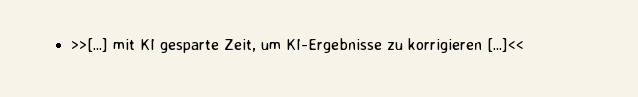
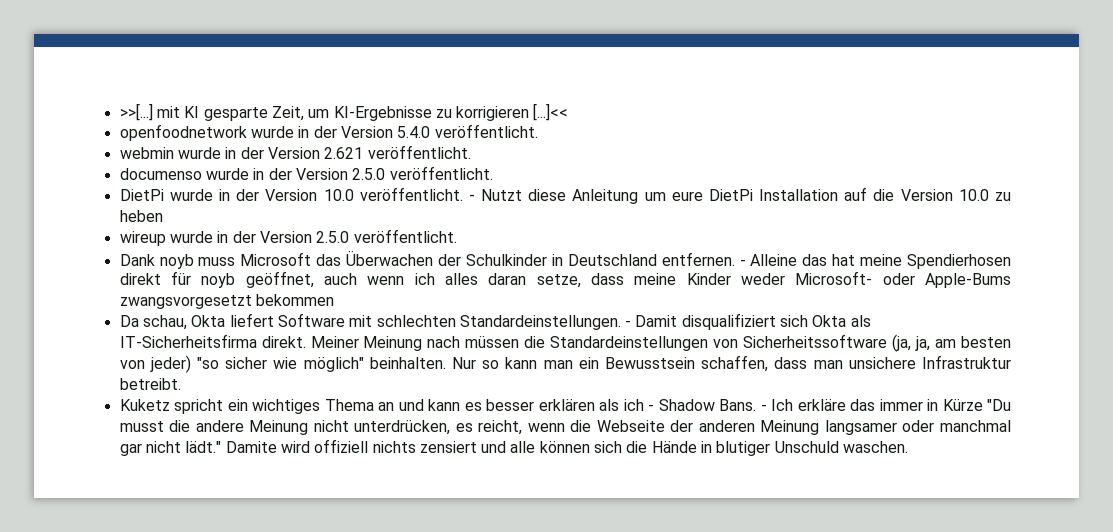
(524, 45) none -> [119,124,538,141] [119,145,471,159] [119,166,493,180] [119,187,1012,204] [119,210,163,222] [119,229,457,246] [119,250,1011,269] [119,271,1011,288] [119,294,334,309] [119,313,871,330] [119,334,1011,352] [119,355,1012,373] [119,378,181,390] [119,399,1012,414] [119,420,1011,435] [119,439,909,456] // openfoodnetwork wurde in der Version 5.4.0 veröffentlicht. // webmin wurde in der Version 2.621 veröffentlicht. // documenso wurde in der Version 2.5.0 veröffentlicht. // DietPi wurde in der Version 10.0 veröffentlicht. - Nutzt diese Anleitung um eure DietPi Installation auf die Version 10.0 zu heben // wireup wurde in der Version 2.5.0 veröffentlicht. // Dank noyb muss Microsoft das Überwachen der Schulkinder in Deutschland entfernen. - Alleine das hat meine Spendierhosen direkt für noyb geöffnet, auch wenn ich alles daran setze, dass meine Kinder weder Microsoft- oder Apple-Bums zwangsvorgesetzt bekommen // Da schau, Okta liefert Software mit schlechten Standardeinstellungen. - Damit disqualifiziert sich Okta als IT-Sicherheitsfirma direkt. Meiner Meinung nach müssen die Standardeinstellungen von Sicherheitssoftware (ja, ja, am besten von jeder) "so sicher wie möglich" beinhalten. Nur so kann man ein Bewusstsein schaffen, dass man unsichere Infrastruktur betreibt. // Kuketz spricht ein wichtiges Thema an und kann es besser erklären als ich - Shadow Bans. - Ich erkläre das immer in Kürze "Du musst die andere Meinung nicht unterdrücken, es reicht, wenn die Webseite der anderen Meinung langsamer oder manchmal gar nicht lädt." Damite wird offiziell nichts zensiert und alle können sich die Hände in blutiger Unschuld waschen.

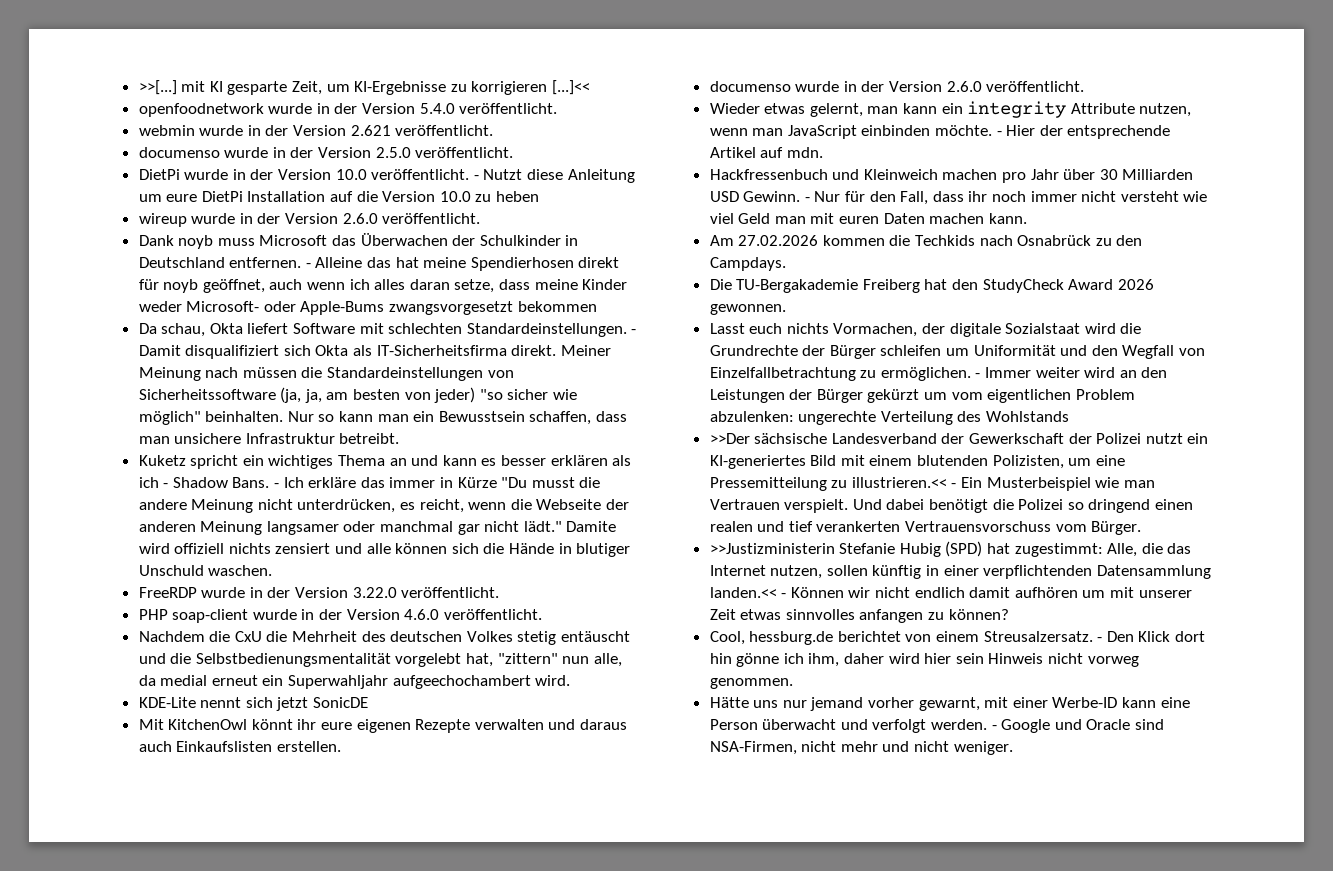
[316,231,350,243] 2.5.0 -> [342,213,378,224] 2.6.0
(909, 447) none -> [138,587,500,598] [138,609,542,623] [138,631,631,645] [138,653,622,667] [138,675,571,689] [138,697,369,711] [138,719,628,733] [138,741,341,752] [709,81,1085,92] [709,101,1192,118] [709,125,1171,139] [709,147,823,158] [709,169,1194,183] [709,191,1208,205] [709,213,1027,224] [709,235,1143,246] [709,257,786,271] [709,279,1154,293] [709,304,786,315] [709,323,1142,337] [709,345,1206,359] [709,367,1168,381] [709,389,1135,403] [709,411,1070,425] [709,433,1209,444] [709,455,1125,469] [709,477,1155,491] [709,499,1194,513] [709,521,1142,535] [709,541,1192,557] [709,565,1211,579] [709,587,1192,598] [709,609,1009,623] [709,631,1206,645] [709,653,1139,667] [709,678,793,689] [709,697,1190,711] [709,719,1165,733] [709,741,1013,755] // FreeRDP wurde in der Version 3.22.0 veröffentlicht. // PHP soap-client wurde in der Version 4.6.0 veröffentlicht. // Nachdem die CxU die Mehrheit des deutschen Volkes stetig entäuscht und die Selbstbedienungsmentalität vorgelebt hat, "zittern" nun alle, da medial erneut ein Superwahljahr aufgeechochambert wird. // KDE-Lite nennt sich jetzt SonicDE // Mit KitchenOwl könnt ihr eure eigenen Rezepte verwalten und daraus auch Einkaufslisten erstellen. // documenso wurde in der Version 2.6.0 veröffentlicht. // Wieder etwas gelernt, man kann ein integrity Attribute nutzen, wenn man JavaScript einbinden möchte. - Hier der entsprechende Artikel auf mdn. // Hackfressenbuch und Kleinweich machen pro Jahr über 30 Milliarden USD Gewinn. - Nur für den Fall, dass ihr noch immer nicht versteht wie viel Geld man mit euren Daten machen kann. // Am 27.02.2026 kommen die Techkids nach Osnabrück zu den Campdays. // Die TU-Bergakademie Freiberg hat den StudyCheck Award 2026 gewonnen. // Lasst euch nichts Vormachen, der digitale Sozialstaat wird die Grundrechte der Bürger schleifen um Uniformität und den Wegfall von Einzelfallbetrachtung zu ermöglichen. - Immer weiter wird an den Leistungen der Bürger gekürzt um vom eigentlichen Problem abzulenken: ungerechte Verteilung des Wohlstands // >>Der sächsische Landesverband der Gewerkschaft der Polizei nutzt ein KI-generiertes Bild mit einem blutenden Polizisten, um eine Pressemitteilung zu illustrieren.<< - Ein Musterbeispiel wie man Vertrauen verspielt. Und dabei benötigt die Polizei so dringend einen realen und tief verankerten Vertrauensvorschuss vom Bürger. // >>Justizministerin Stefanie Hubig (SPD) hat zugestimmt: Alle, die das Internet nutzen, sollen künftig in einer verpflichtenden Datensammlung landen.<< - Können wir nicht endlich damit aufhören um mit unserer Zeit etwas sinnvolles anfangen zu können? // Cool, hessburg.de berichtet von einem Streusalzersatz. - Den Klick dort hin gönne ich ihm, daher wird hier sein Hinweis nicht vorweg genommen. // Hätte uns nur jemand vorher gewarnt, mit einer Werbe-ID kann eine Person überwacht und verfolgt werden. - Google und Oracle sind NSA-Firmen, nicht mehr und nicht weniger.

